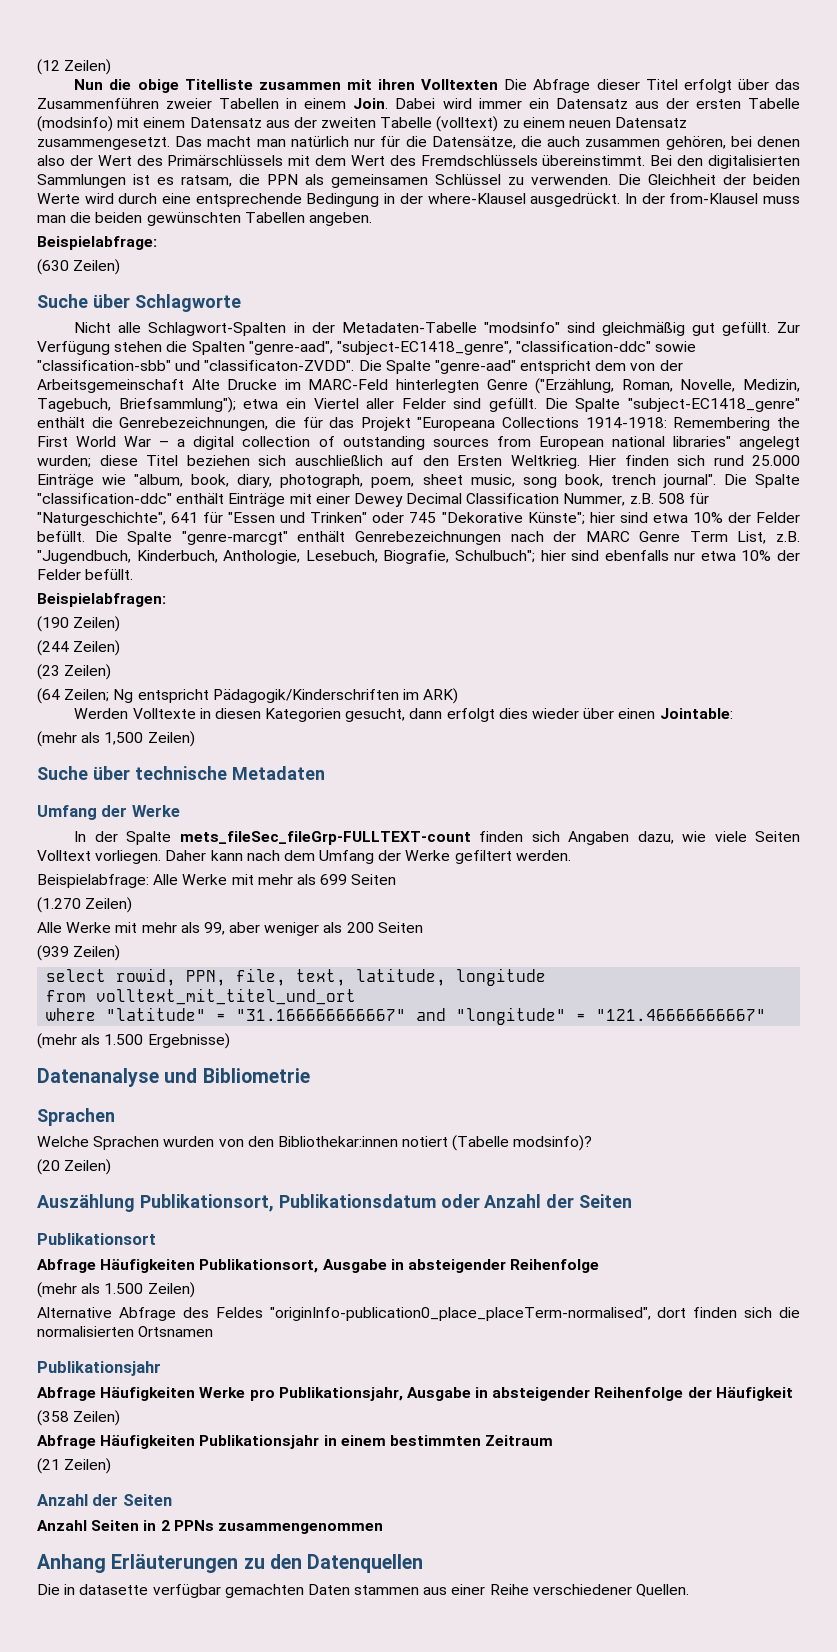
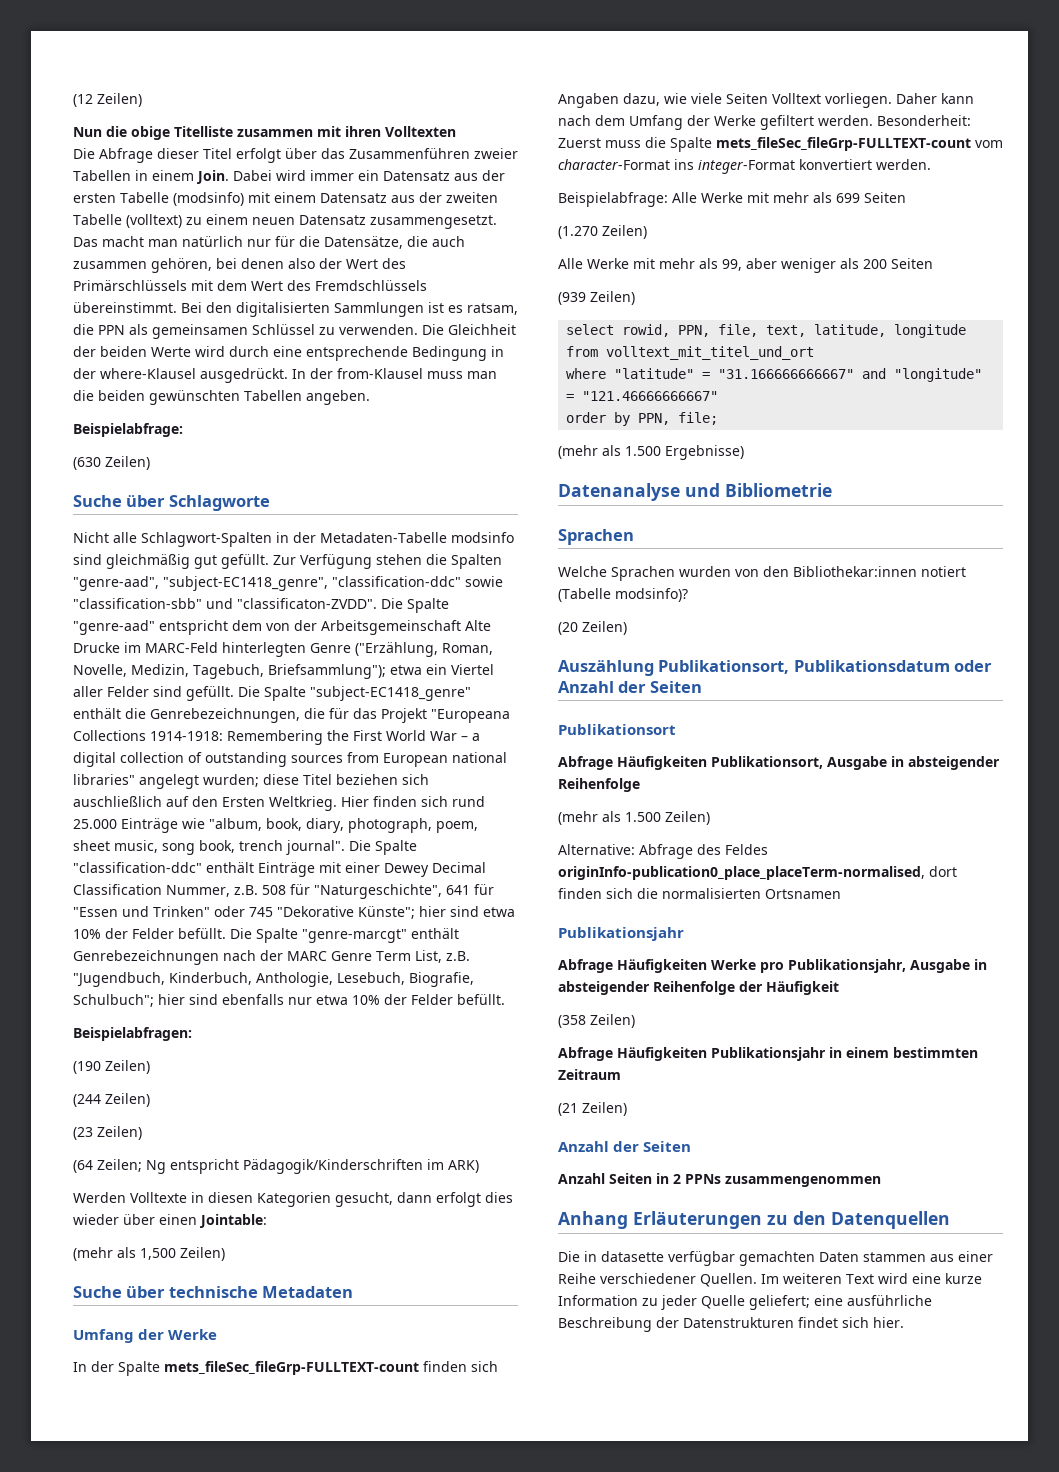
(499, 84) none -> (456, 131) //
[483,322,560,333] "modsinfo" -> [451,532,514,543] modsinfo
(571, 855) none -> [877,115,971,126] [558,137,1003,152] [558,159,931,174] Besonderheit: Zuerst muss die Spalte mets_fileSec_fileGrp-FULLTEXT-count vom character-Format ins integer-Format konvertiert werden.
(767, 1015) none -> [566,412,719,426] // order by PPN, file;
[37,1307,112,1318] Alternative -> [558,844,635,855] Alternative:
[269,1307,651,1321] "originInfo-publication0_place_placeTerm-normalised", -> [558,866,925,880] originInfo-publication0_place_placeTerm-normalised,
(690, 1590) none -> [761,1273,982,1284] [558,1295,932,1310] [558,1317,904,1332] Im weiteren Text wird eine kurze Information zu jeder Quelle geliefert; eine ausführliche Beschreibung der Datenstrukturen findet sich hier.

